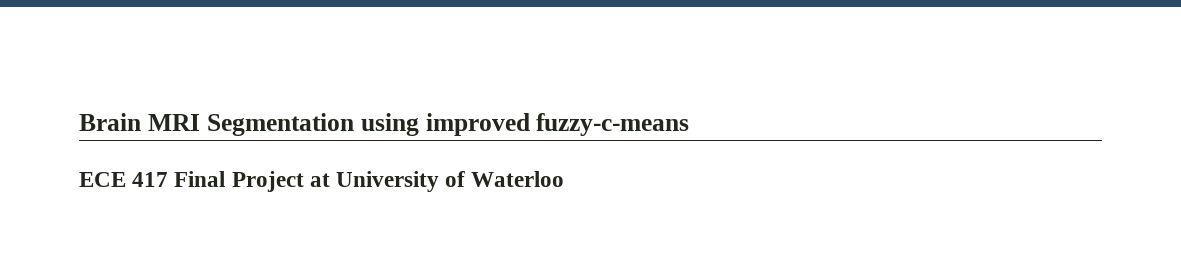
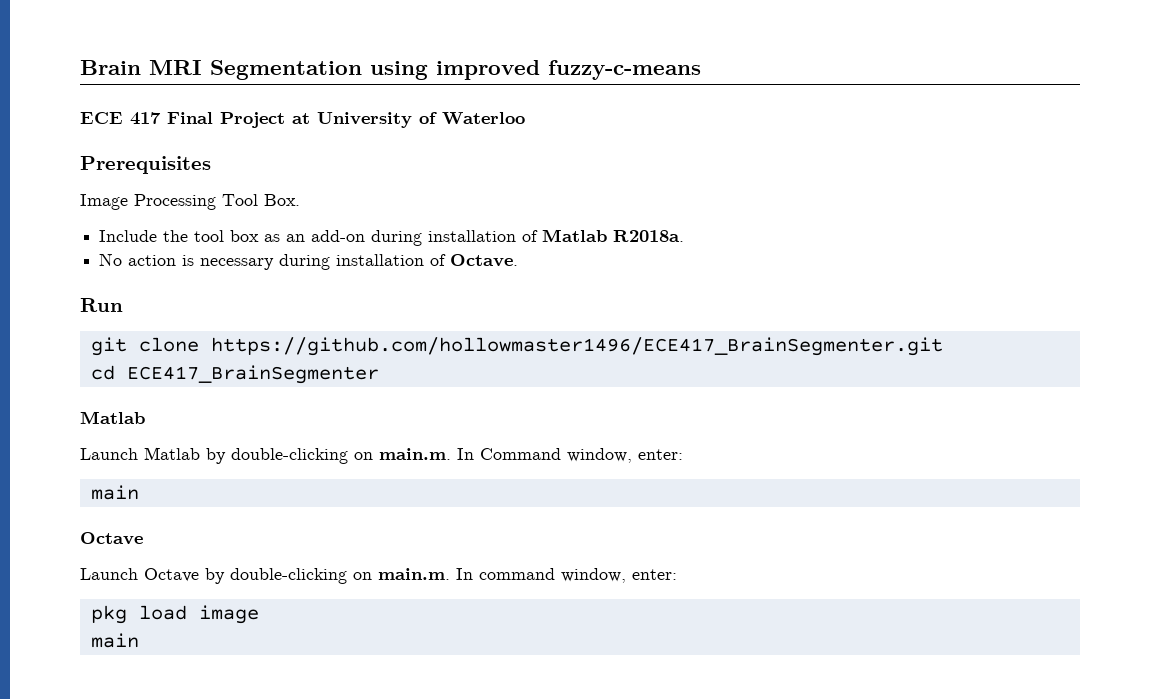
(565, 179) none -> [80,156,211,174] [80,194,300,210] [99,229,685,246] [99,253,519,270] [80,298,123,312] [90,337,943,356] [90,365,379,384] [80,411,145,424] [80,447,683,464] [90,485,139,500] [80,532,143,545] [80,568,677,584] [90,605,259,624] [90,633,139,648] // Prerequisites // Image Processing Tool Box. // Include the tool box as an add-on during installation of Matlab R2018a. // No action is necessary during installation of Octave. // Run // git clone https://github.com/hollowmaster1496/ECE417_BrainSegmenter.git // cd ECE417_BrainSegmenter // Matlab // Launch Matlab by double-clicking on main.m. In Command window, enter: // main // Octave // Launch Octave by double-clicking on main.m. In command window, enter: // pkg load image // main

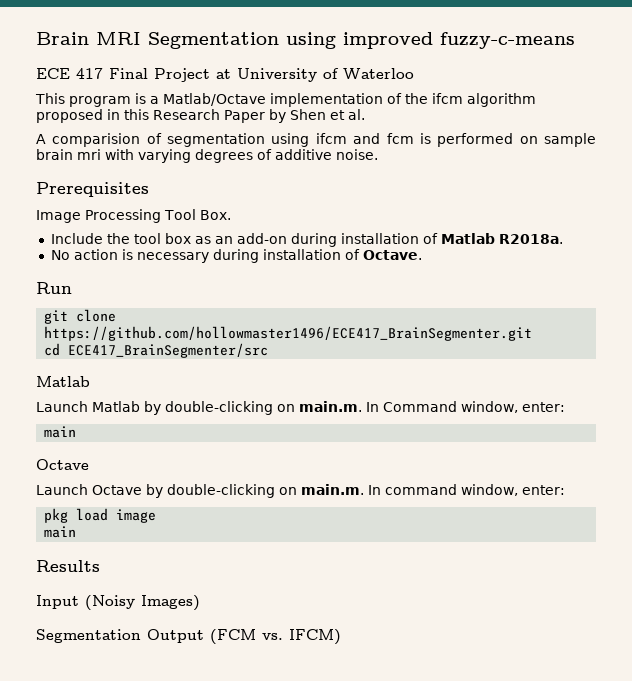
(525, 118) none -> [35,93,536,107] [36,109,365,123] [36,133,597,147] [36,149,378,163] // This program is a Matlab/Octave implementation of the ifcm algorithm proposed in this Research Paper by Shen et al. // A comparision of segmentation using ifcm and fcm is performed on sample brain mri with varying degrees of additive noise.
[126,365,379,384] ECE417_BrainSegmenter -> [68,343,269,358] ECE417_BrainSegmenter/src
(139, 640) none -> [36,560,100,572] [36,595,200,611] [36,629,341,645] // Results // Input (Noisy Images) // Segmentation Output (FCM vs. IFCM)

